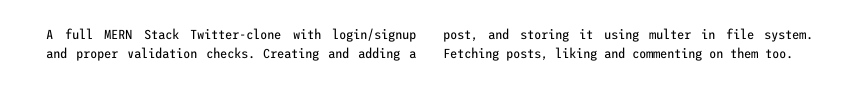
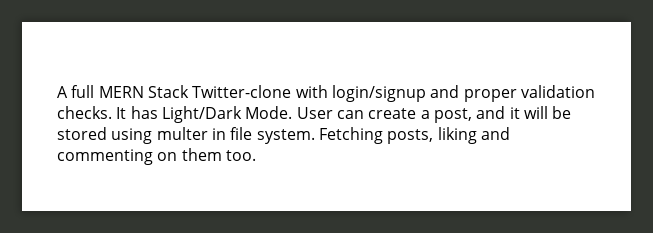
[263,47,416,61] [443,28,594,42] Creating and adding a post, and storing it -> [116,106,572,123] [57,127,107,140] It has Light/Dark Mode. User can create a post, and it will be stored

